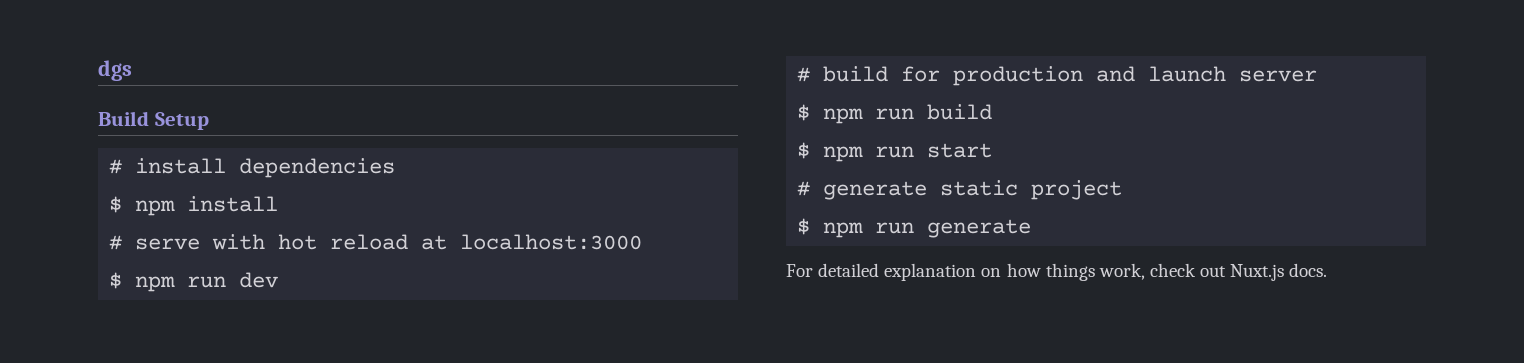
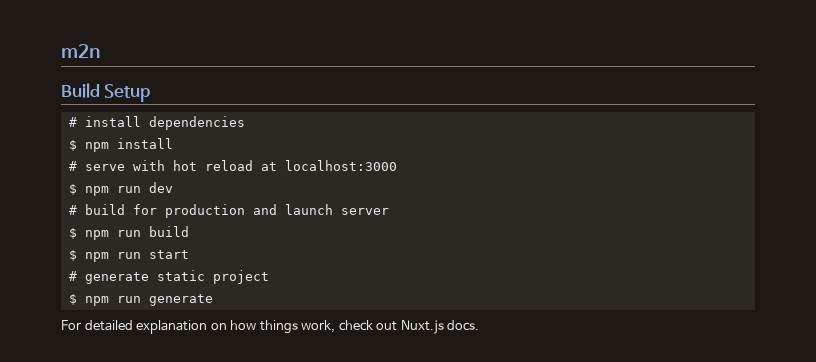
[98,60,132,81] dgs -> [61,44,100,58] m2n

